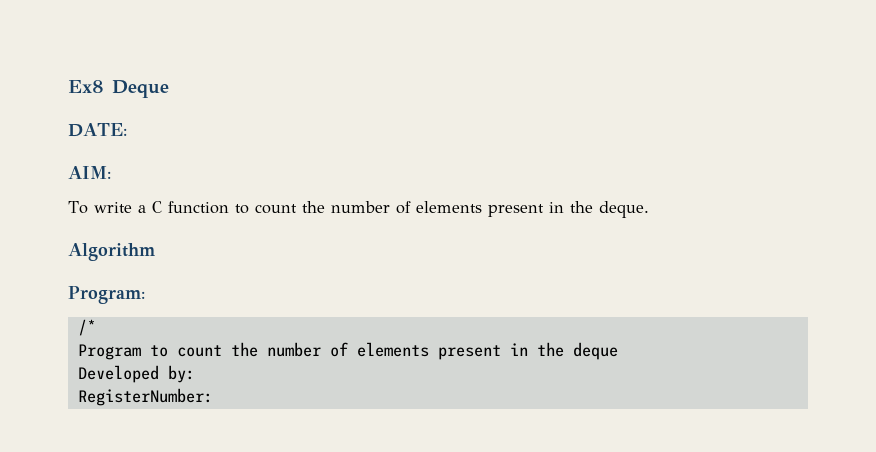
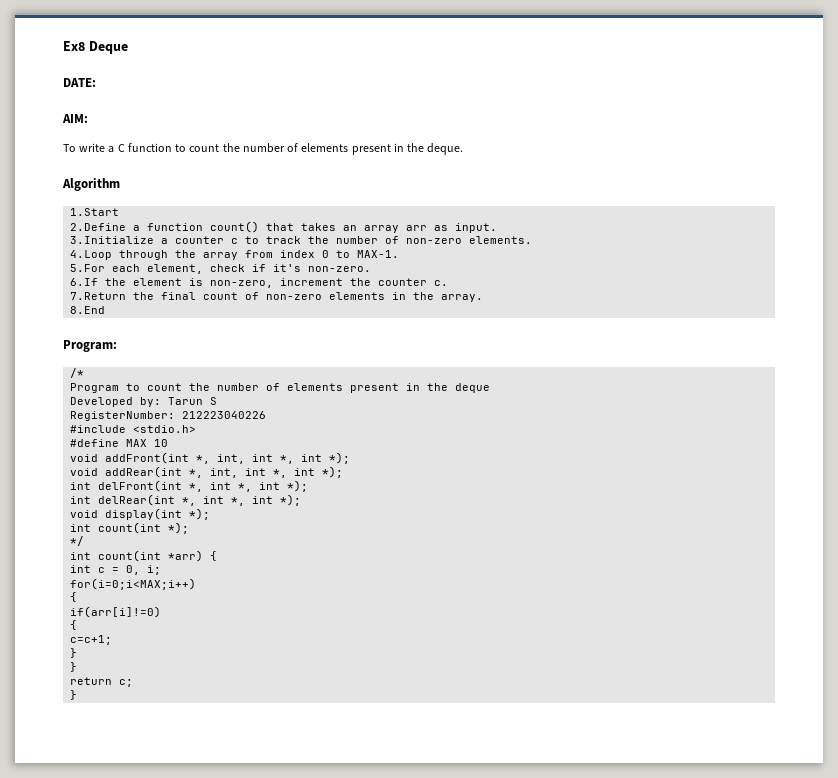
(155, 252) none -> [70,208,120,216] [70,221,498,233] [70,236,533,244] [70,250,400,260] [70,264,372,274] [70,278,449,288] [70,292,484,302] [70,306,106,314] // 1.Start // 2.Define a function count() that takes an array arr as input. // 3.Initialize a counter c to track the number of non-zero elements. // 4.Loop through the array from index 0 to MAX-1. // 5.For each element, check if it's non-zero. // 6.If the element is non-zero, increment the counter c. // 7.Return the final count of non-zero elements in the array. // 8.End
(195, 374) none -> [168,397,218,405] Tarun S
(213, 397) none -> [182,411,267,419] [70,425,197,433] [70,439,169,447] [70,452,351,464] [70,466,344,478] [70,480,309,492] [70,494,302,506] [70,508,211,520] [70,522,190,534] [70,536,85,546] [70,550,218,562] [70,565,162,575] [70,578,197,590] [70,592,78,602] [70,606,162,618] [70,620,78,630] [70,635,113,645] [70,648,78,658] [70,662,78,672] [70,677,134,687] [70,690,78,700] 212223040226 // #include <stdio.h> // #define MAX 10 // void addFront(int *, int, int *, int *); // void addRear(int *, int, int *, int *); // int delFront(int *, int *, int *); // int delRear(int *, int *, int *); // void display(int *); // int count(int *); // */ // int count(int *arr) { // int c = 0, i; // for(i=0;i<MAX;i++) // { // if(arr[i]!=0) // { // c=c+1; // } // } // return c; // }

